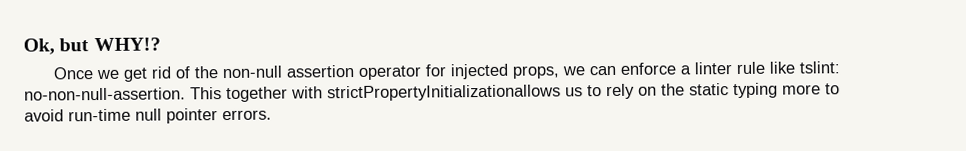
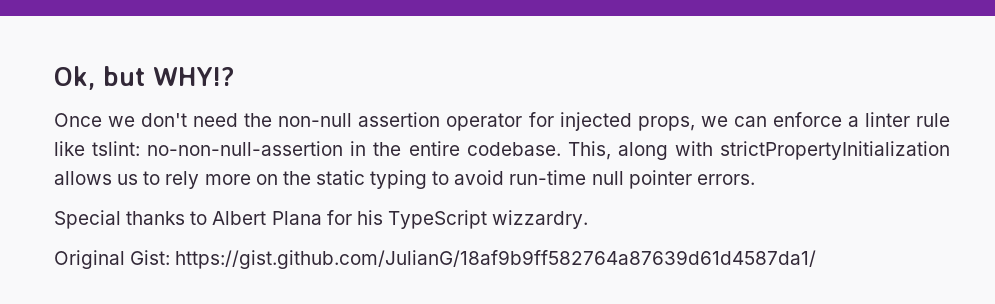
[122,66,191,82] get rid of -> [141,113,239,127] don't need
[24,84,561,103] no-non-null-assertion. This together with strictPropertyInitializationallows -> [147,141,951,160] [54,171,112,185] no-non-null-assertion in the entire codebase. This, along with strictPropertyInitialization allows
(635, 91) none -> [204,174,251,185] more
[782,84,821,95] more -> (428, 179) none
(272, 115) none -> [54,210,589,229] [54,250,817,269] // Special thanks to Albert Plana for his TypeScript wizzardry. // Original Gist: https://gist.github.com/JulianG/18af9b9ff582764a87639d61d4587da1/

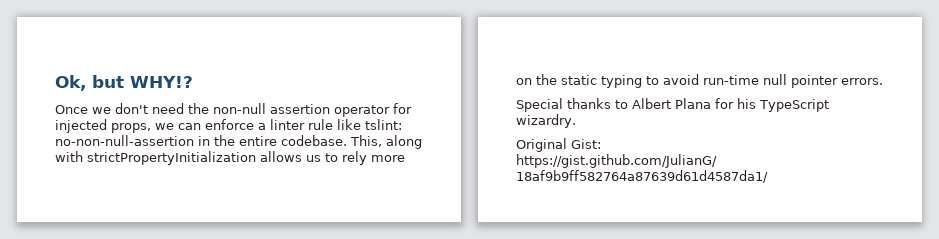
[492,210,589,229] wizzardry. -> [516,114,576,128] wizardry.

